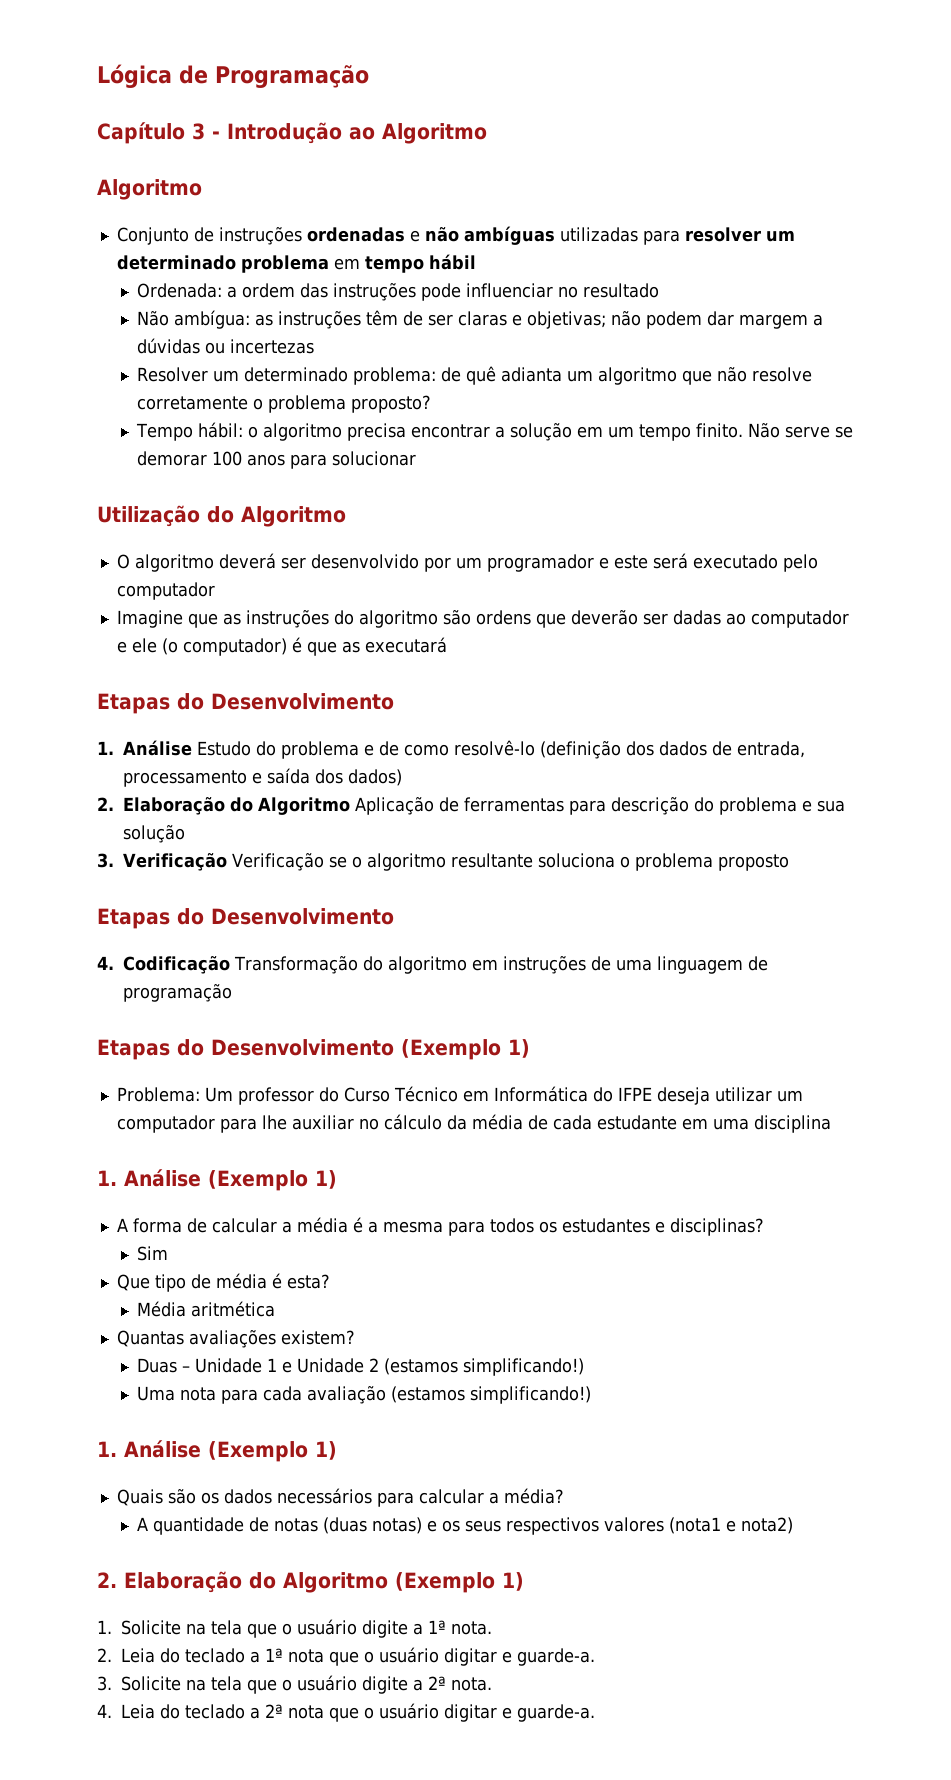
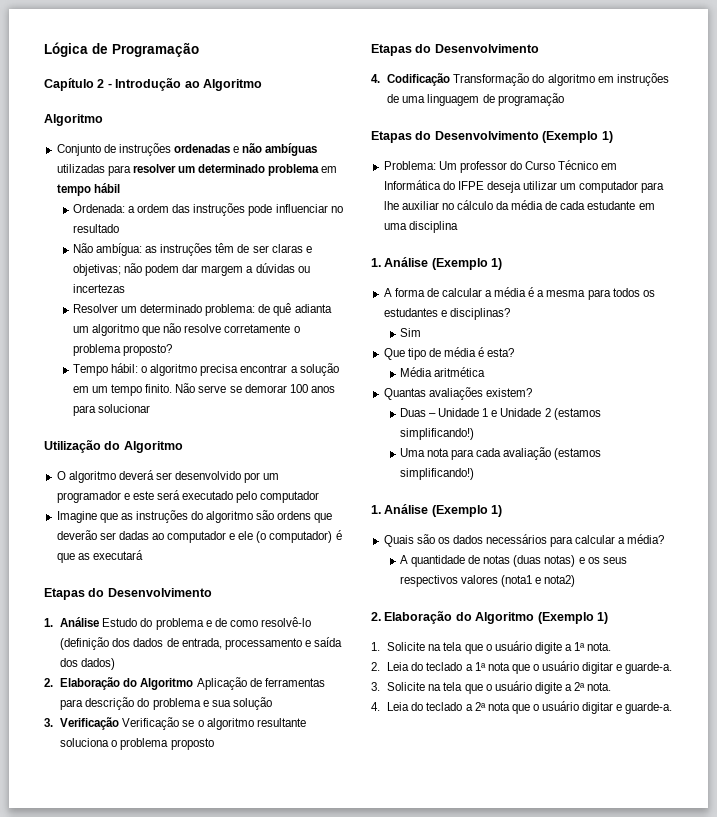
[192,123,205,140] 3 -> [97,79,105,88] 2

